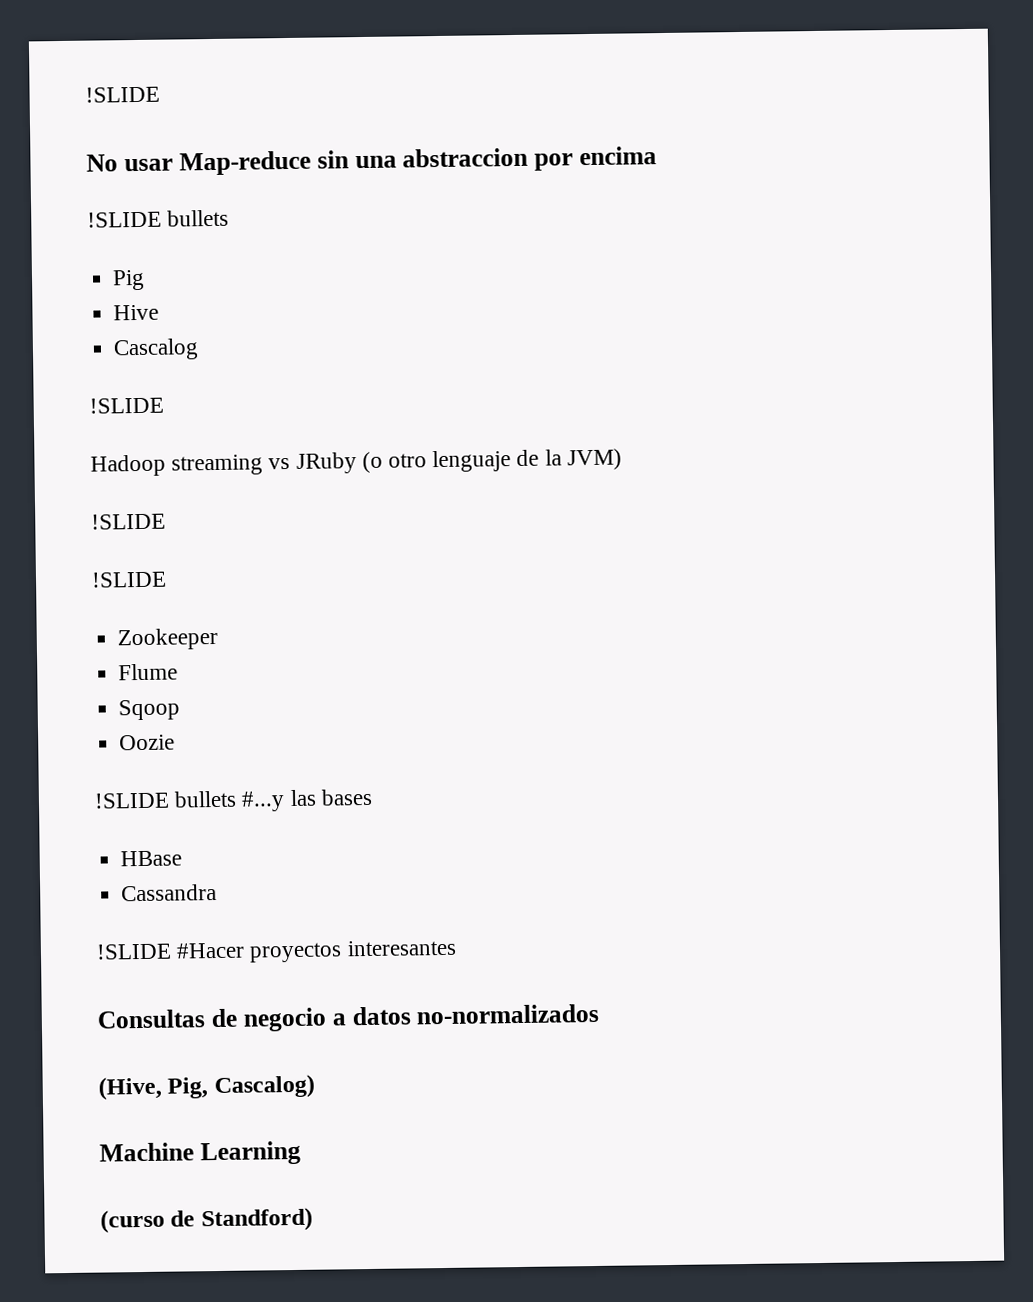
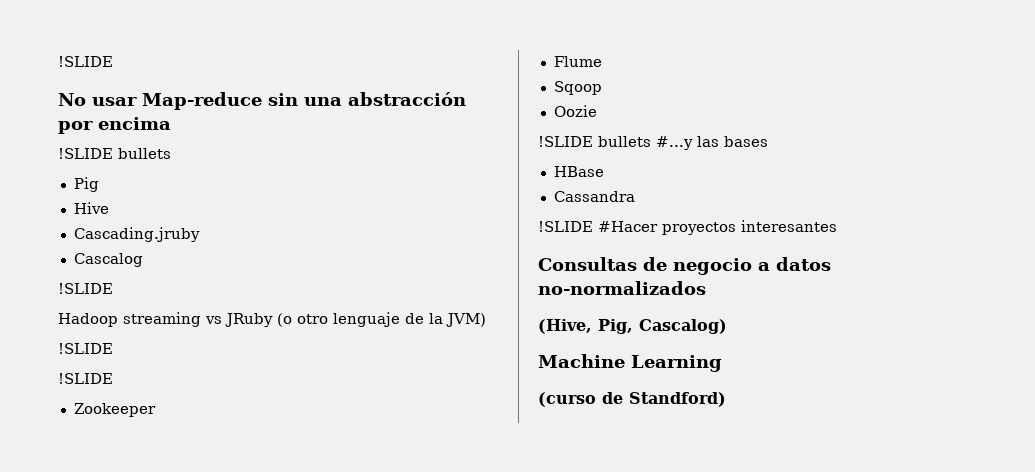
[402,147,529,168] abstraccion -> [348,92,466,106] abstracción
(160, 312) none -> [73,227,200,242] // Cascading.jruby

